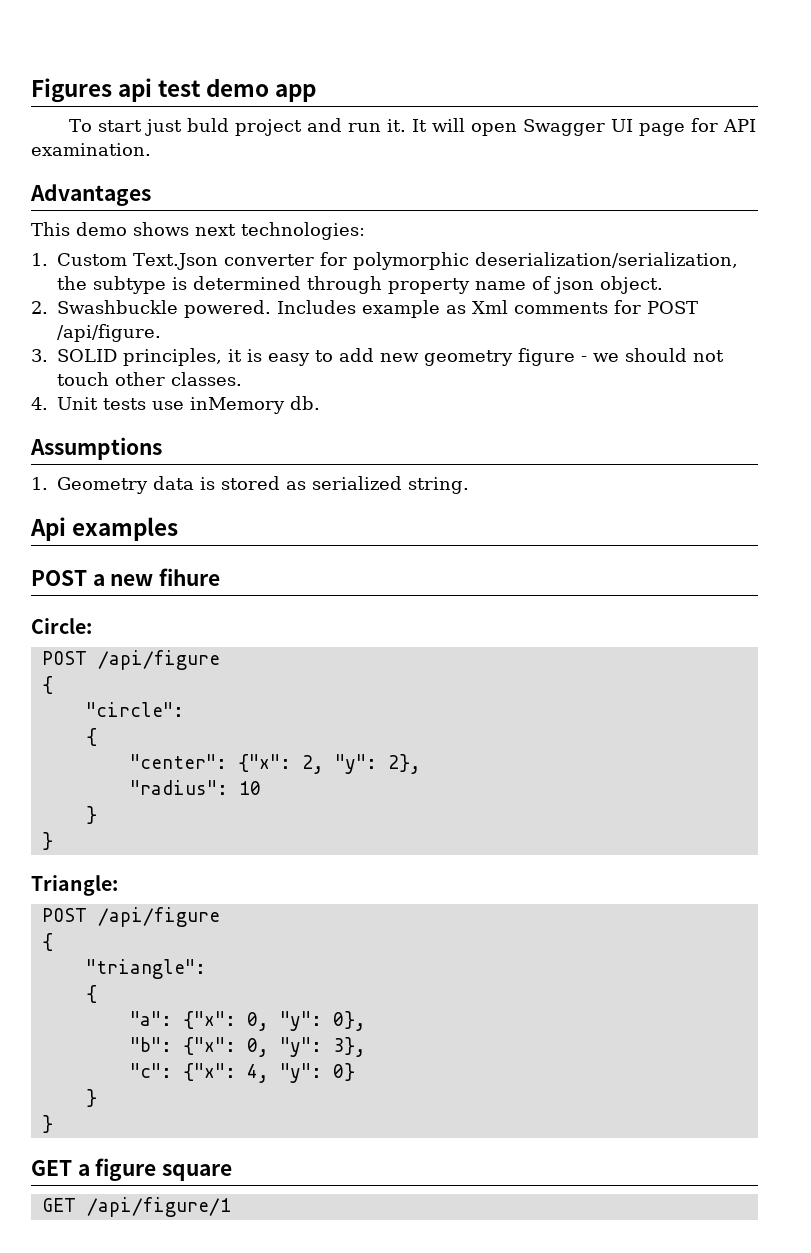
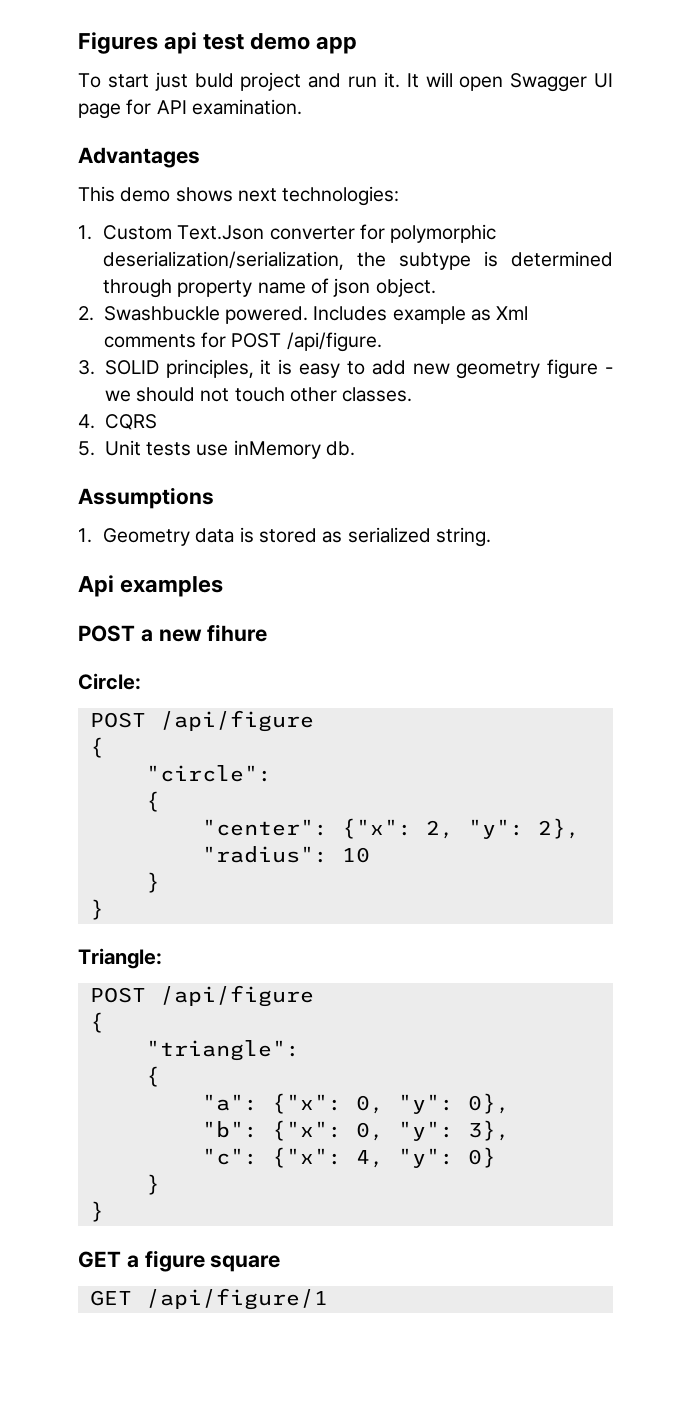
(48, 403) none -> [104,414,157,430] [78,441,95,456] CQRS // 5.

